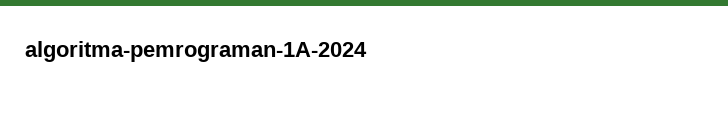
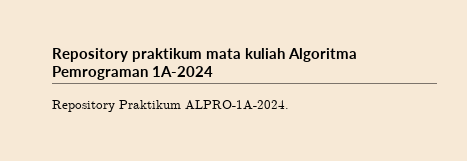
[25,41,367,62] algoritma-pemrograman-1A-2024 -> [52,48,357,62] [52,66,213,80] [52,100,289,112] Repository praktikum mata kuliah Algoritma Pemrograman 1A-2024 // Repository Praktikum ALPRO-1A-2024.

